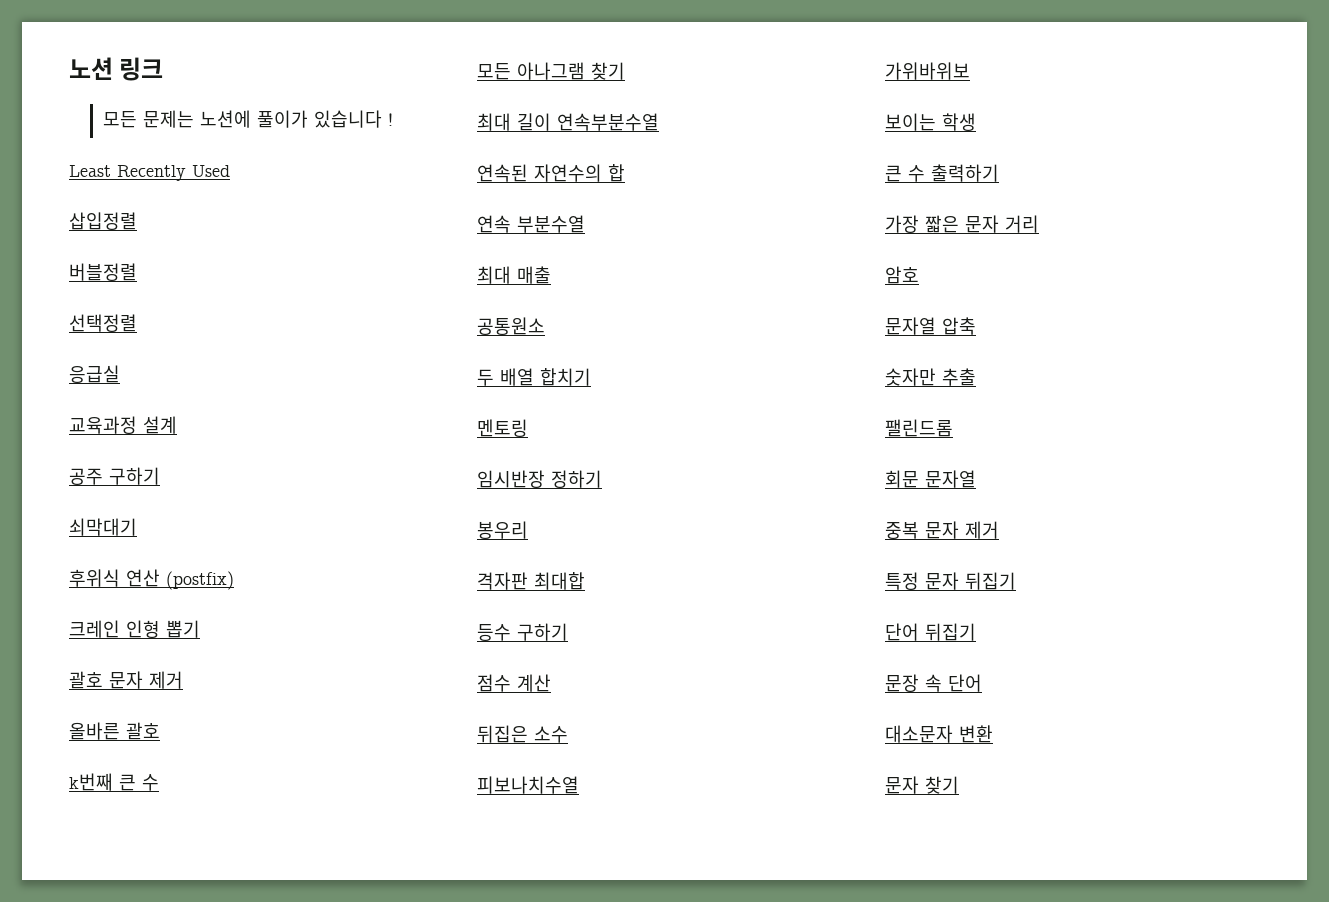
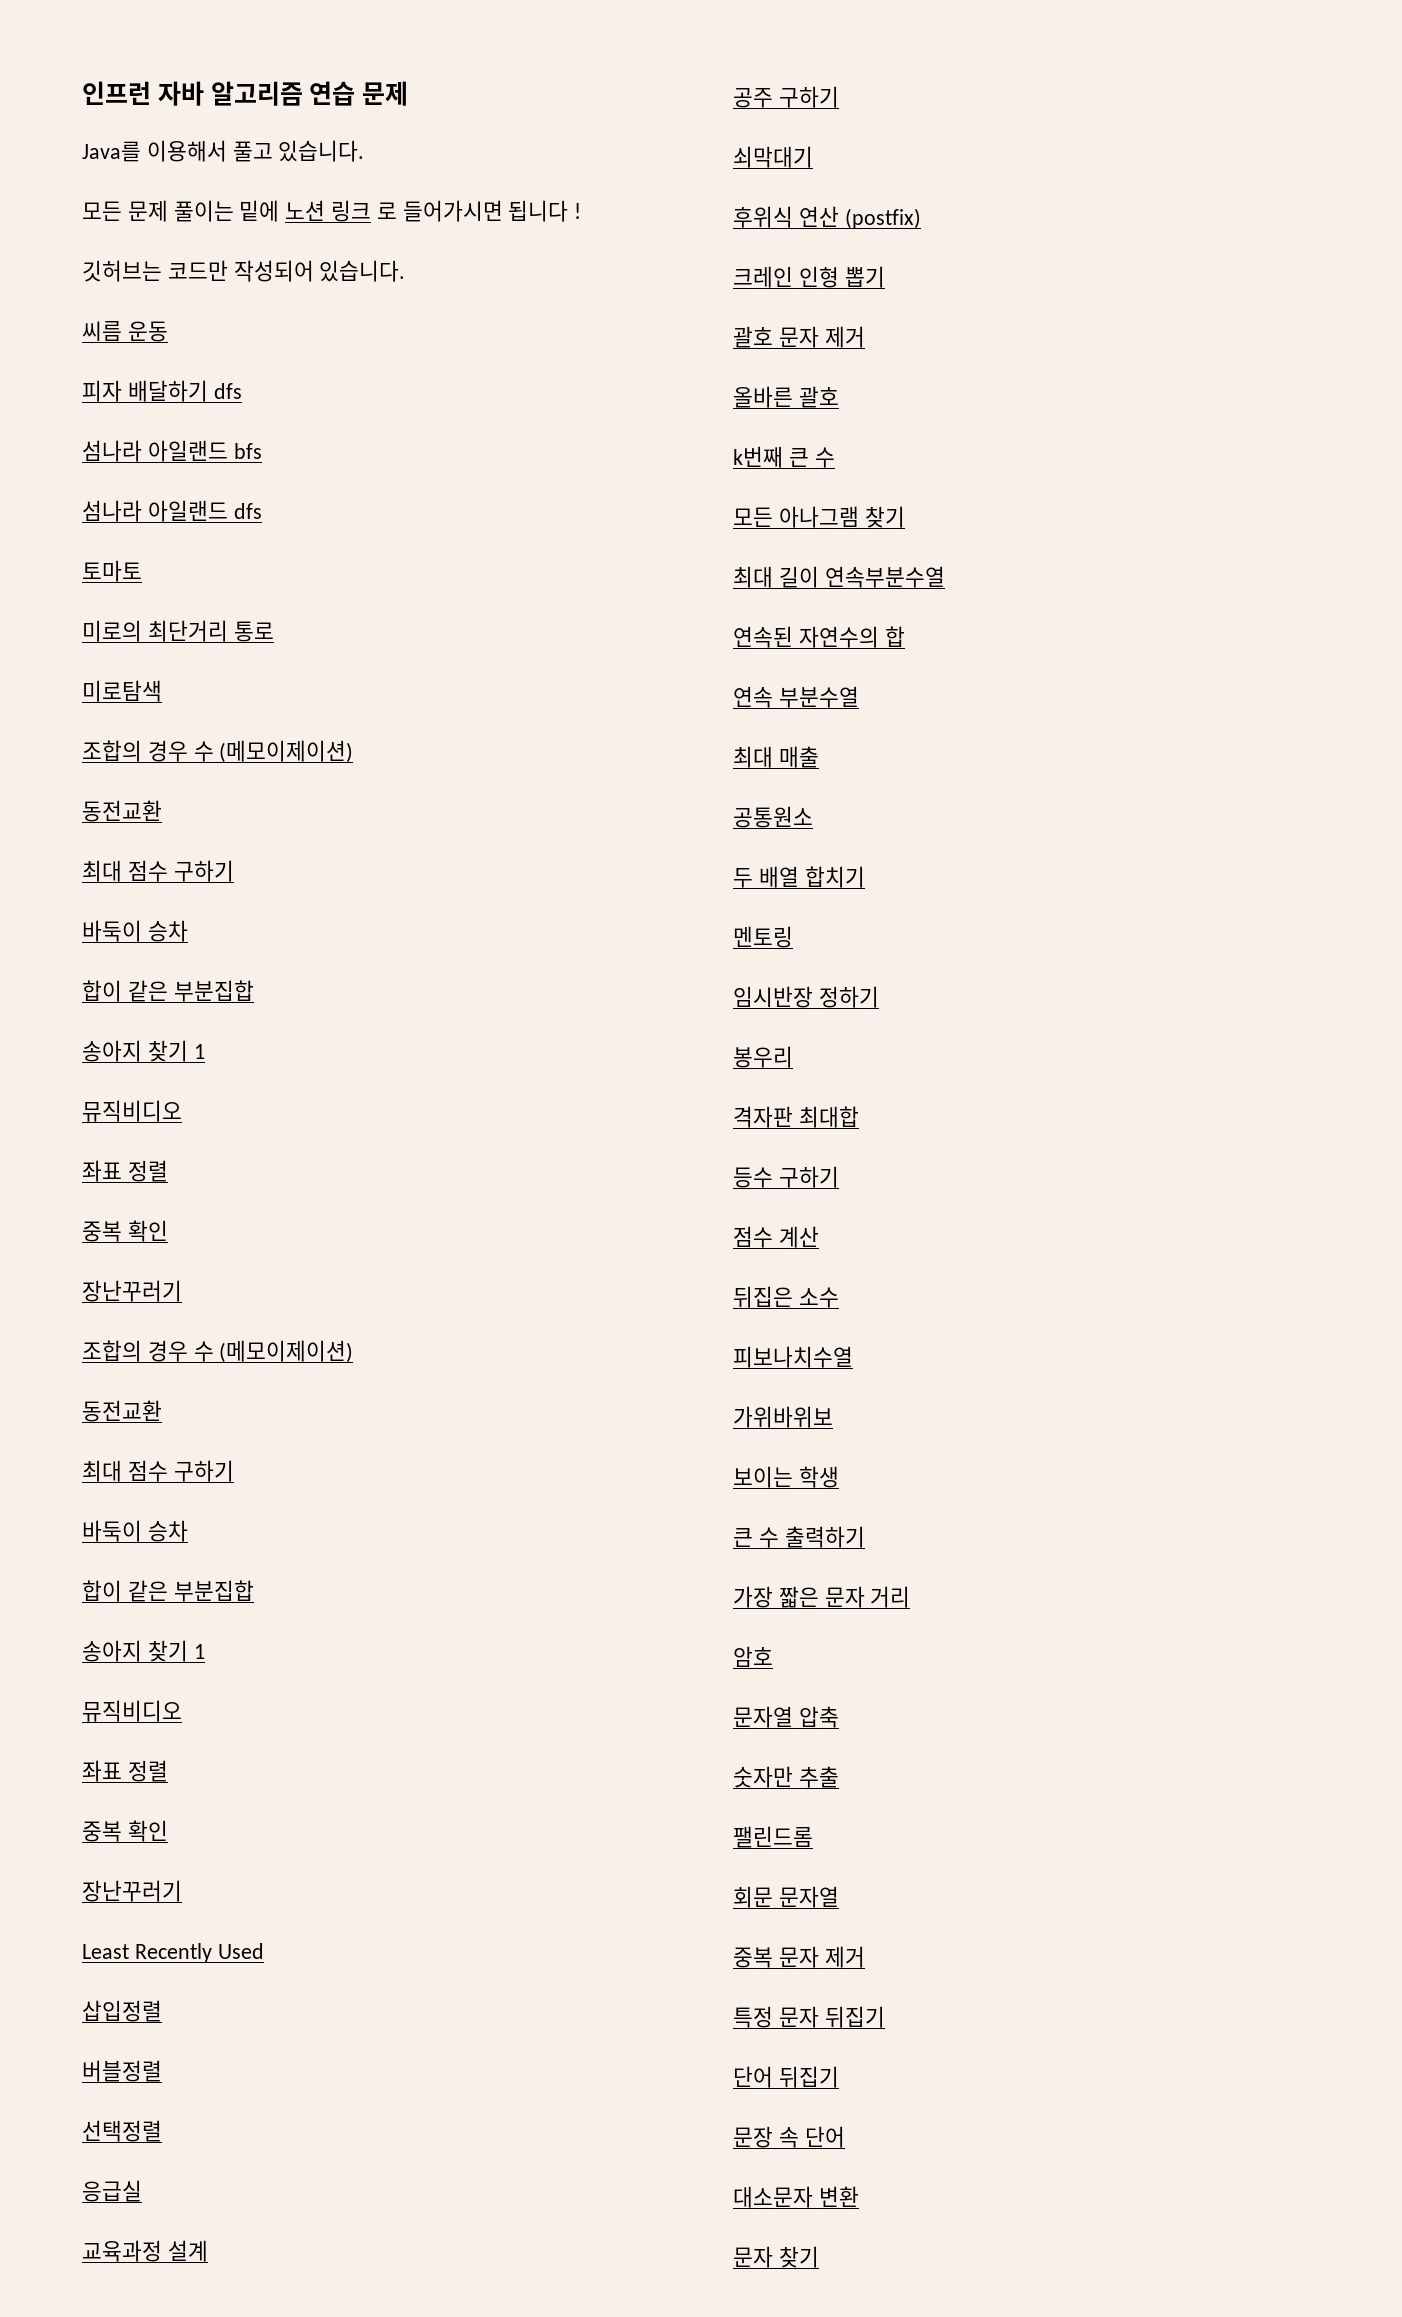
[69,57,164,81] [102,110,393,128] 노션 링크 // 모든 문제는 노션에 풀이가 있습니다 ! -> [82,81,408,106] [82,140,365,162] [82,200,582,222] [82,260,406,282] [82,321,168,342] [82,380,242,402] [82,440,262,462] [82,500,262,522] [82,560,142,582] [82,620,274,642] [82,680,162,702] [82,740,354,763] [82,800,162,822] [82,860,234,882] [82,920,188,942] [82,980,254,1002] [82,1040,205,1062] [82,1100,182,1122] [82,1160,168,1182] [82,1220,168,1242] [82,1280,182,1302] [82,1340,354,1363] [82,1400,162,1422] [82,1460,234,1482] [82,1520,188,1542] [82,1580,254,1602] [82,1640,205,1662] [82,1700,182,1722] [82,1760,168,1782] [82,1820,168,1842] [82,1880,182,1902] 인프런 자바 알고리즘 연습 문제 // Java를 이용해서 풀고 있습니다. // 모든 문제 풀이는 밑에 노션 링크 로 들어가시면 됩니다 ! // 깃허브는 코드만 작성되어 있습니다. // 씨름 운동 // 피자 배달하기 dfs // 섬나라 아일랜드 bfs // 섬나라 아일랜드 dfs // 토마토 // 미로의 최단거리 통로 // 미로탐색 // 조합의 경우 수 (메모이제이션) // 동전교환 // 최대 점수 구하기 // 바둑이 승차 // 합이 같은 부분집합 // 송아지 찾기 1 // 뮤직비디오 // 좌표 정렬 // 중복 확인 // 장난꾸러기 // 조합의 경우 수 (메모이제이션) // 동전교환 // 최대 점수 구하기 // 바둑이 승차 // 합이 같은 부분집합 // 송아지 찾기 1 // 뮤직비디오 // 좌표 정렬 // 중복 확인 // 장난꾸러기

